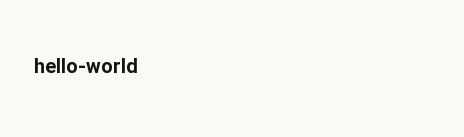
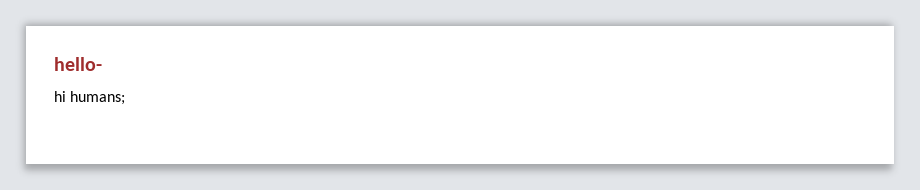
[34,58,138,73] hello-world -> [54,57,102,71] [54,91,126,105] hello- // hi humans;

